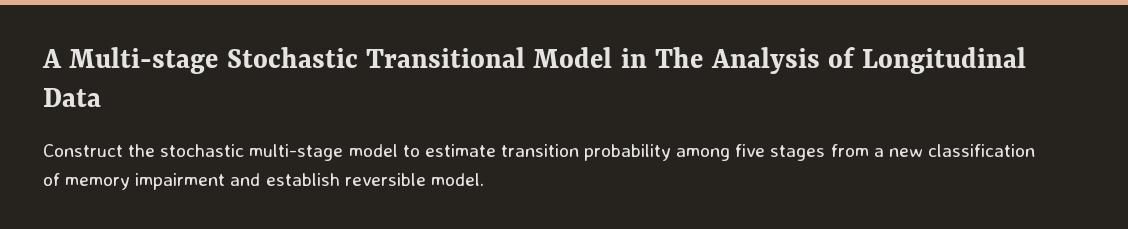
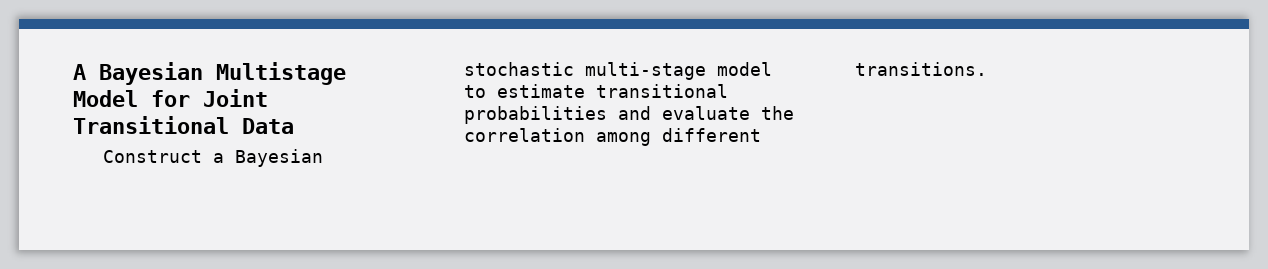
[69,47,1027,74] Multi-stage Stochastic Transitional Model in The Analysis of Longitudinal -> [99,62,346,85] [73,89,268,107] [73,116,229,134] Bayesian Multistage Model for Joint Transitional
[128,144,156,157] the -> [212,149,323,167] a Bayesian
[500,144,1035,161] [43,173,484,190] transition probability among five stages from a new classification of memory impairment and establish reversible model. -> [596,84,728,98] [464,106,794,124] [464,128,761,146] [855,62,987,76] transitional probabilities and evaluate the correlation among different transitions.

